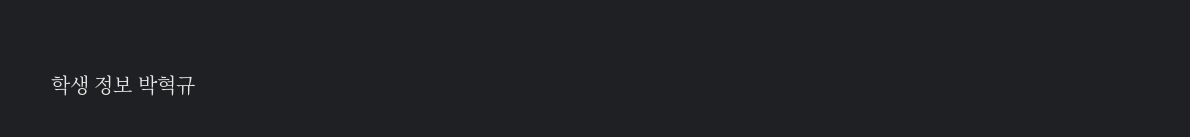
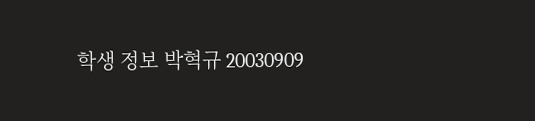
(195, 85) none -> [225,52,306,69] 20030909

